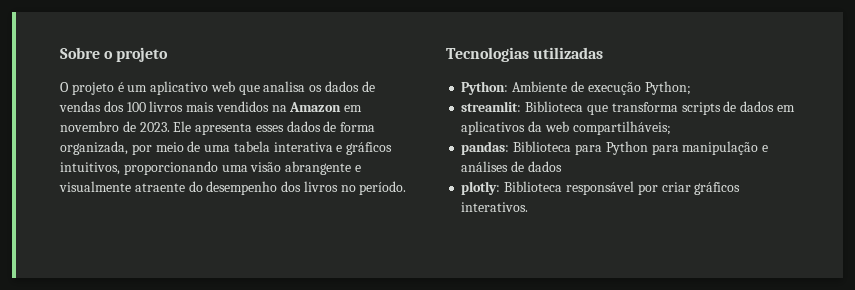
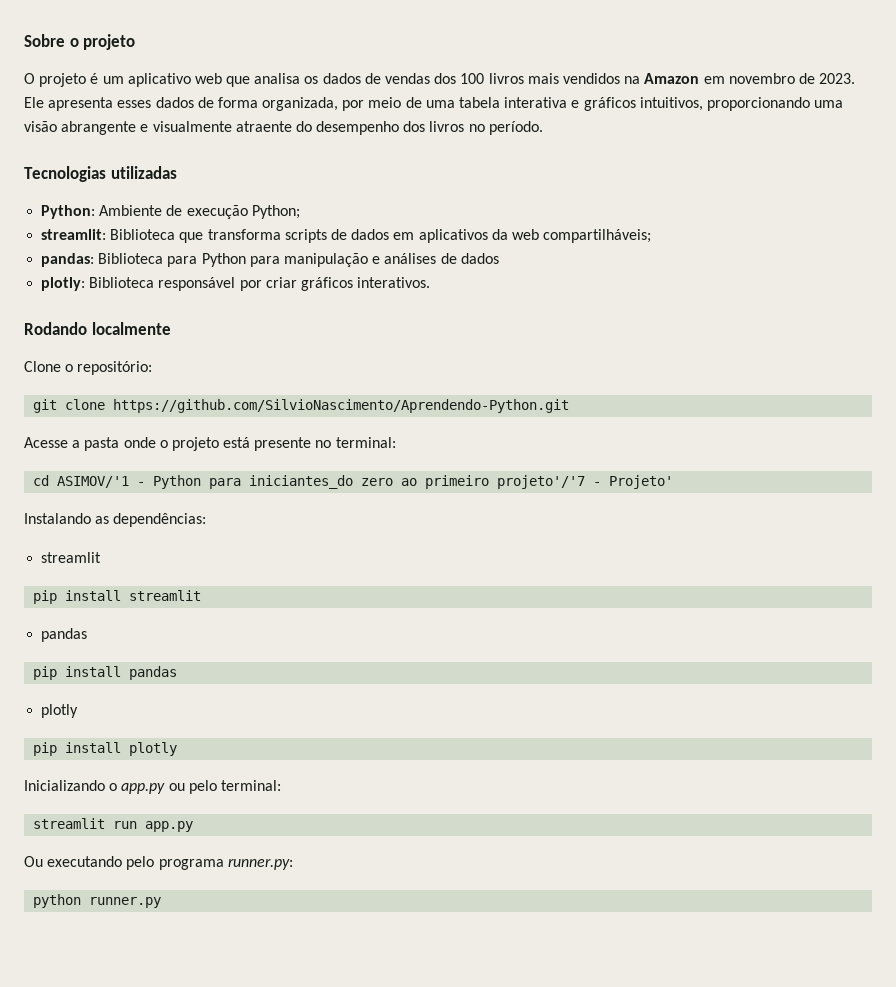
(529, 207) none -> [24,322,171,335] [24,361,153,375] [33,399,570,413] [24,437,396,451] [33,475,674,489] [24,513,207,527] [41,552,102,563] [33,590,202,604] [41,628,88,642] [33,666,178,680] [41,704,79,718] [33,742,178,756] [24,780,281,794] [33,818,194,832] [24,856,293,870] [33,894,162,908] // Rodando localmente // Clone o repositório: // git clone https://github.com/SilvioNascimento/Aprendendo-Python.git // Acesse a pasta onde o projeto está presente no terminal: // cd ASIMOV/'1 - Python para iniciantes_do zero ao primeiro projeto'/'7 - Projeto' // Instalando as dependências: // streamlit // pip install streamlit // pandas // pip install pandas // plotly // pip install plotly // Inicializando o app.py ou pelo terminal: // streamlit run app.py // Ou executando pelo programa runner.py: // python runner.py

